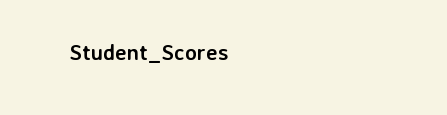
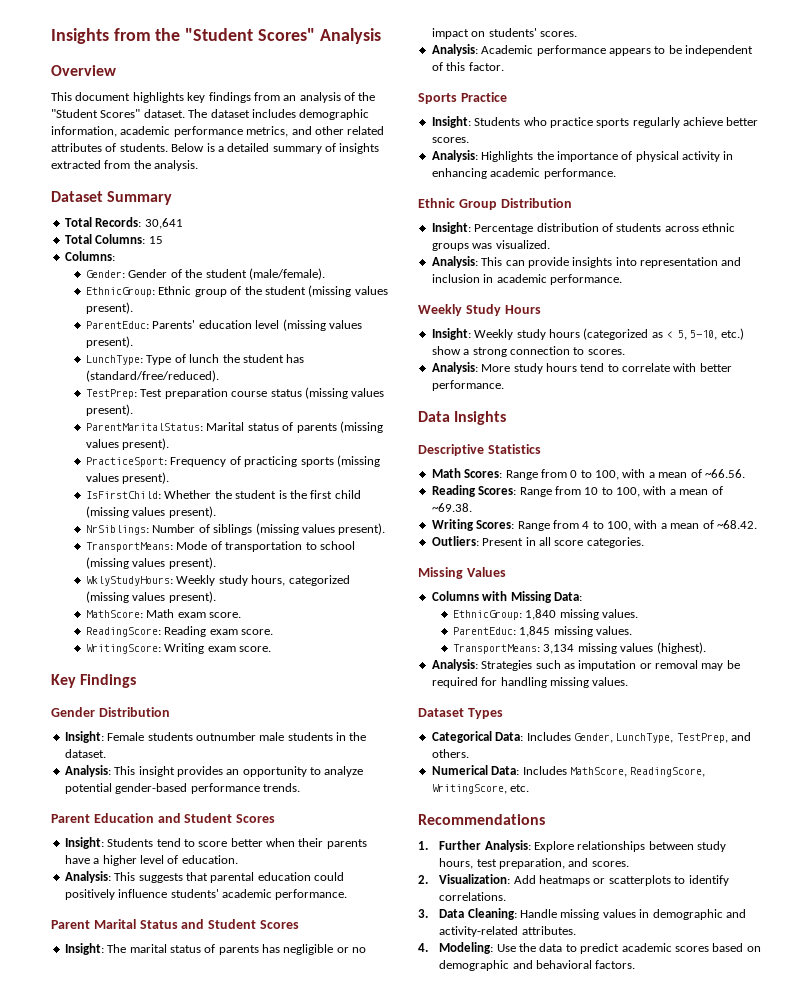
[69,44,229,63] Student_Scores -> [51,28,381,44] [51,65,116,76] [51,92,376,103] [51,109,370,120] [51,126,385,137] [51,143,380,154] [51,160,199,171] [51,191,173,205] [64,217,183,229] [64,234,163,244] [64,251,115,261] [86,268,325,280] [86,285,388,297] [86,302,134,314] [86,319,362,331] [86,336,134,348] [86,354,305,365] [86,370,220,382] [86,387,385,399] [86,404,134,416] [86,421,383,433] [86,438,170,450] [86,455,380,467] [86,472,170,484] [86,490,361,499] [86,506,216,518] [86,523,386,535] [86,541,355,552] [86,557,216,569] [86,575,350,586] [86,591,216,603] [86,609,242,618] [86,626,274,637] [86,643,272,654] [51,674,137,688] [51,707,170,717] [64,731,367,743] [64,749,106,758] [64,765,364,777] [64,783,300,794] [51,813,276,823] [64,837,367,849] [64,855,238,866] [64,871,344,883] [64,889,348,900] [51,919,299,929] [64,943,367,955] [431,28,577,39] [431,44,753,56] [431,62,504,71] [418,92,507,104] [431,116,759,128] [431,137,469,143] [431,150,734,162] [431,168,616,179] [418,198,572,210] [431,222,735,234] [431,240,550,251] [431,256,742,268] [431,274,622,285] [418,304,541,316] [431,328,744,340] [431,346,625,357] [431,362,732,374] [431,380,504,391] [418,411,507,425] [418,444,541,456] [431,468,745,480] [431,485,723,497] [431,503,472,512] [431,519,757,531] [431,536,644,548] [418,567,506,579] [431,591,582,603] [453,609,639,620] [453,626,633,637] [453,642,706,654] [431,659,740,671] [431,677,629,688] [418,708,503,719] [431,731,751,743] [431,749,469,758] [431,765,706,777] [431,784,530,794] [418,814,545,825] [418,840,727,852] [439,858,629,869] [418,874,729,886] [439,892,507,901] [418,908,746,920] [439,926,576,937] [418,942,761,954] [439,960,636,971] Insights from the "Student Scores" Analysis // Overview // This document highlights key findings from an analysis of the "Student Scores" dataset. The dataset includes demographic information, academic performance metrics, and other related attributes of students. Below is a detailed summary of insights extracted from the analysis. // Dataset Summary // Total Records: 30,641 // Total Columns: 15 // Columns: // Gender: Gender of the student (male/female). // EthnicGroup: Ethnic group of the student (missing values present). // ParentEduc: Parents' education level (missing values present). // LunchType: Type of lunch the student has (standard/free/reduced). // TestPrep: Test preparation course status (missing values present). // ParentMaritalStatus: Marital status of parents (missing values present). // PracticeSport: Frequency of practicing sports (missing values present). // IsFirstChild: Whether the student is the first child (missing values present). // NrSiblings: Number of siblings (missing values present). // TransportMeans: Mode of transportation to school (missing values present). // WklyStudyHours: Weekly study hours, categorized (missing values present). // MathScore: Math exam score. // ReadingScore: Reading exam score. // WritingScore: Writing exam score. // Key Findings // Gender Distribution // Insight: Female students outnumber male students in the dataset. // Analysis: This insight provides an opportunity to analyze potential gender-based performance trends. // Parent Education and Student Scores // Insight: Students tend to score better when their parents have a higher level of education. // Analysis: This suggests that parental education could positively influence students' academic performance. // Parent Marital Status and Student Scores // Insight: The marital status of parents has negligible or no impact on students' scores. // Analysis: Academic performance appears to be independent of this factor. // Sports Practice // Insight: Students who practice sports regularly achieve better scores. // Analysis: Highlights the importance of physical activity in enhancing academic performance. // Ethnic Group Distribution // Insight: Percentage distribution of students across ethnic groups was visualized. // Analysis: This can provide insights into representation and inclusion in academic performance. // Weekly Study Hours // Insight: Weekly study hours (categorized as < 5, 5-10, etc.) show a strong connection to scores. // Analysis: More study hours tend to correlate with better performance. // Data Insights // Descriptive Statistics // Math Scores: Range from 0 to 100, with a mean of ~66.56. // Reading Scores: Range from 10 to 100, with a mean of ~69.38. // Writing Scores: Range from 4 to 100, with a mean of ~68.42. // Outliers: Present in all score categories. // Missing Values // Columns with Missing Data: // EthnicGroup: 1,840 missing values. // ParentEduc: 1,845 missing values. // TransportMeans: 3,134 missing values (highest). // Analysis: Strategies such as imputation or removal may be required for handling missing values. // Dataset Types // Categorical Data: Includes Gender, LunchType, TestPrep, and others. // Numerical Data: Includes MathScore, ReadingScore, WritingScore, etc. // Recommendations // 1. Further Analysis: Explore relationships between study hours, test preparation, and scores. // 2. Visualization: Add heatmaps or scatterplots to identify correlations. // 3. Data Cleaning: Handle missing values in demographic and activity-related attributes. // 4. Modeling: Use the data to predict academic scores based on demographic and behavioral factors.

